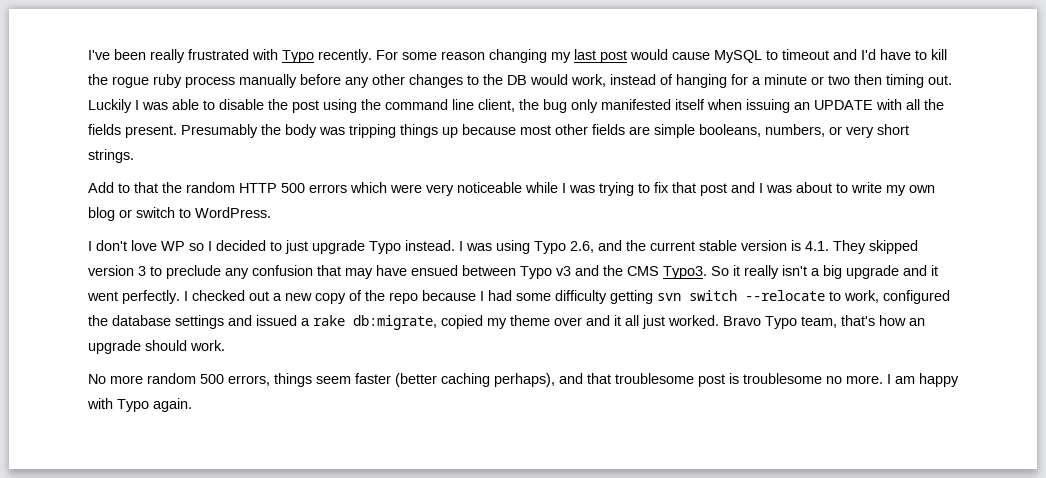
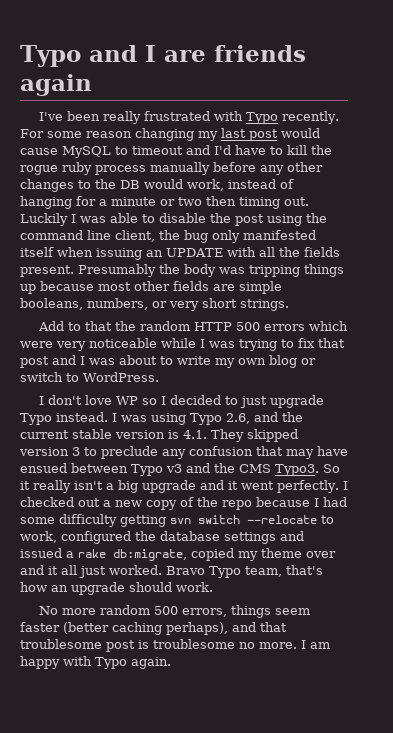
(88, 55) none -> [20,45,306,67] [20,74,92,96] Typo and I are friends again //

